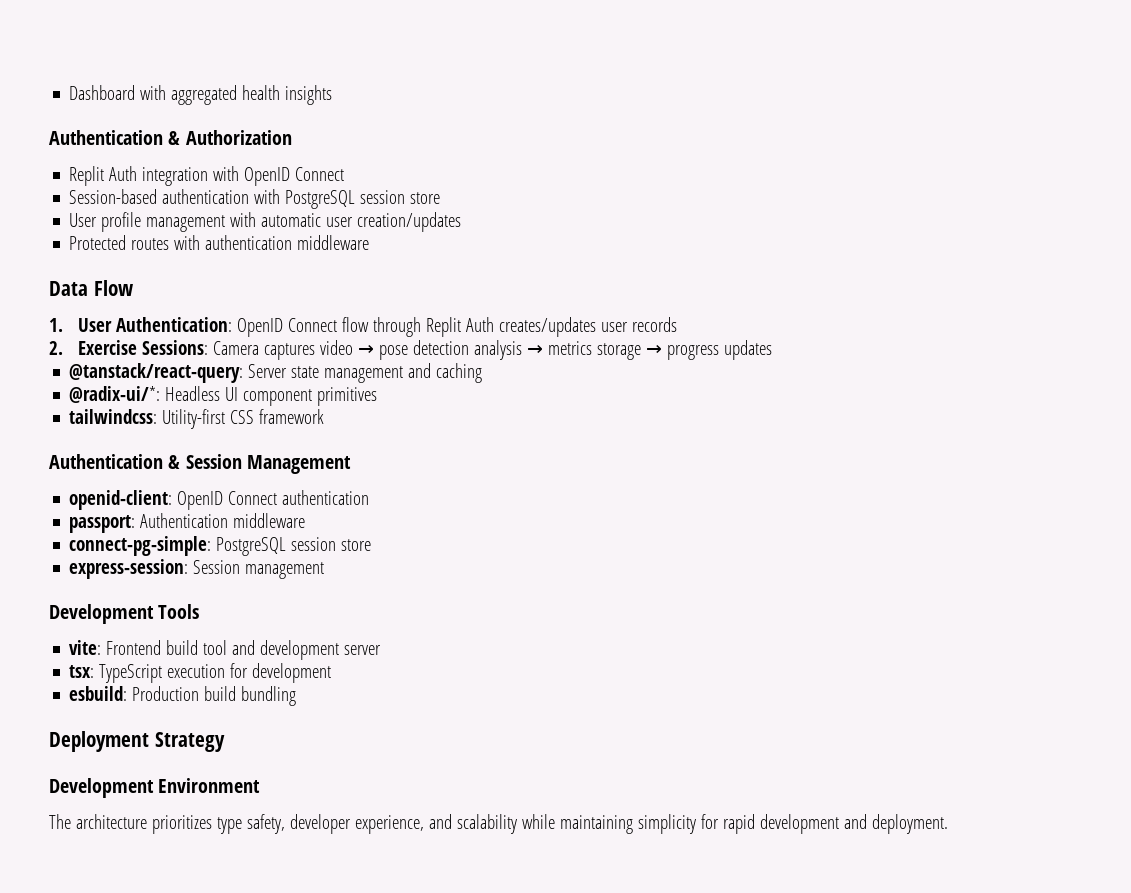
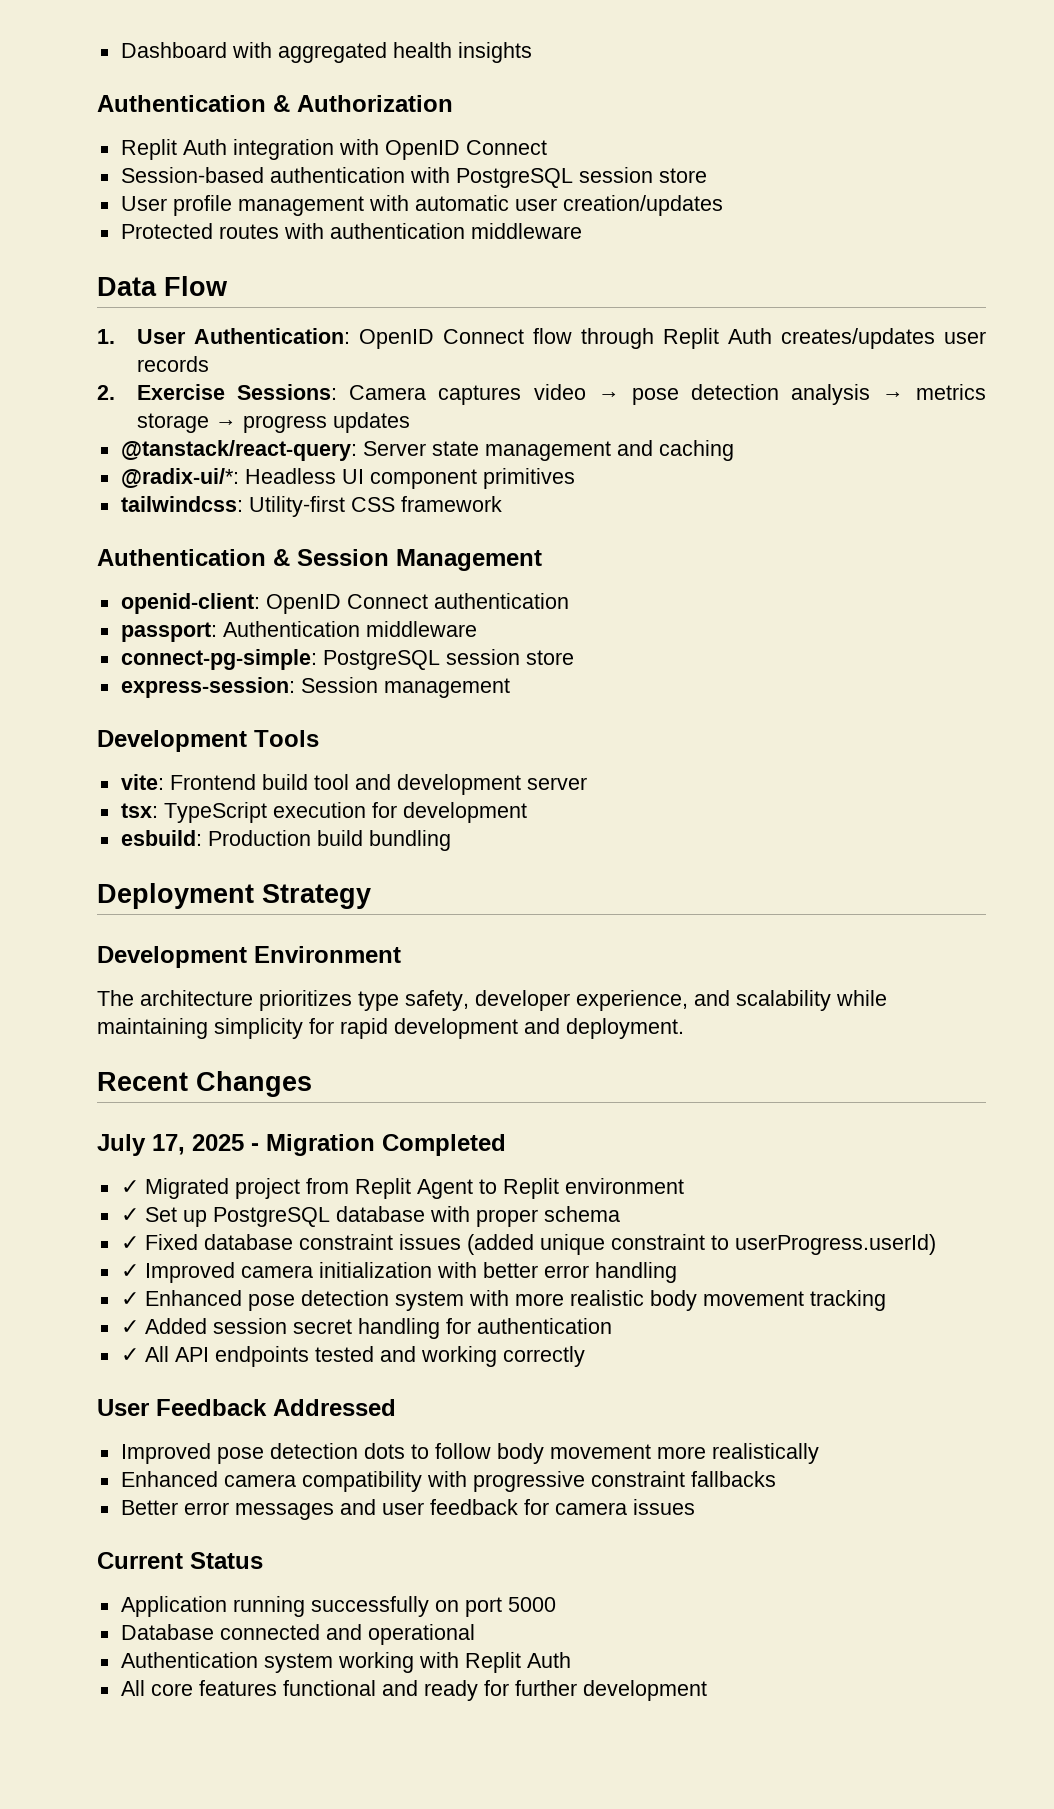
(948, 824) none -> [97,1071,312,1097] [97,1134,506,1156] [120,1178,684,1199] [120,1206,620,1227] [120,1234,936,1255] [120,1262,677,1283] [120,1290,886,1311] [120,1318,612,1339] [120,1346,585,1367] [97,1399,396,1416] [120,1443,819,1464] [120,1471,776,1492] [120,1499,695,1520] [97,1552,263,1569] [120,1596,556,1617] [120,1624,475,1645] [120,1652,571,1673] [120,1680,707,1701] // Recent Changes // July 17, 2025 - Migration Completed // ✓ Migrated project from Replit Agent to Replit environment // ✓ Set up PostgreSQL database with proper schema // ✓ Fixed database constraint issues (added unique constraint to userProgress.userId) // ✓ Improved camera initialization with better error handling // ✓ Enhanced pose detection system with more realistic body movement tracking // ✓ Added session secret handling for authentication // ✓ All API endpoints tested and working correctly // User Feedback Addressed // Improved pose detection dots to follow body movement more realistically // Enhanced camera compatibility with progressive constraint fallbacks // Better error messages and user feedback for camera issues // Current Status // Application running successfully on port 5000 // Database connected and operational // Authentication system working with Replit Auth // All core features functional and ready for further development

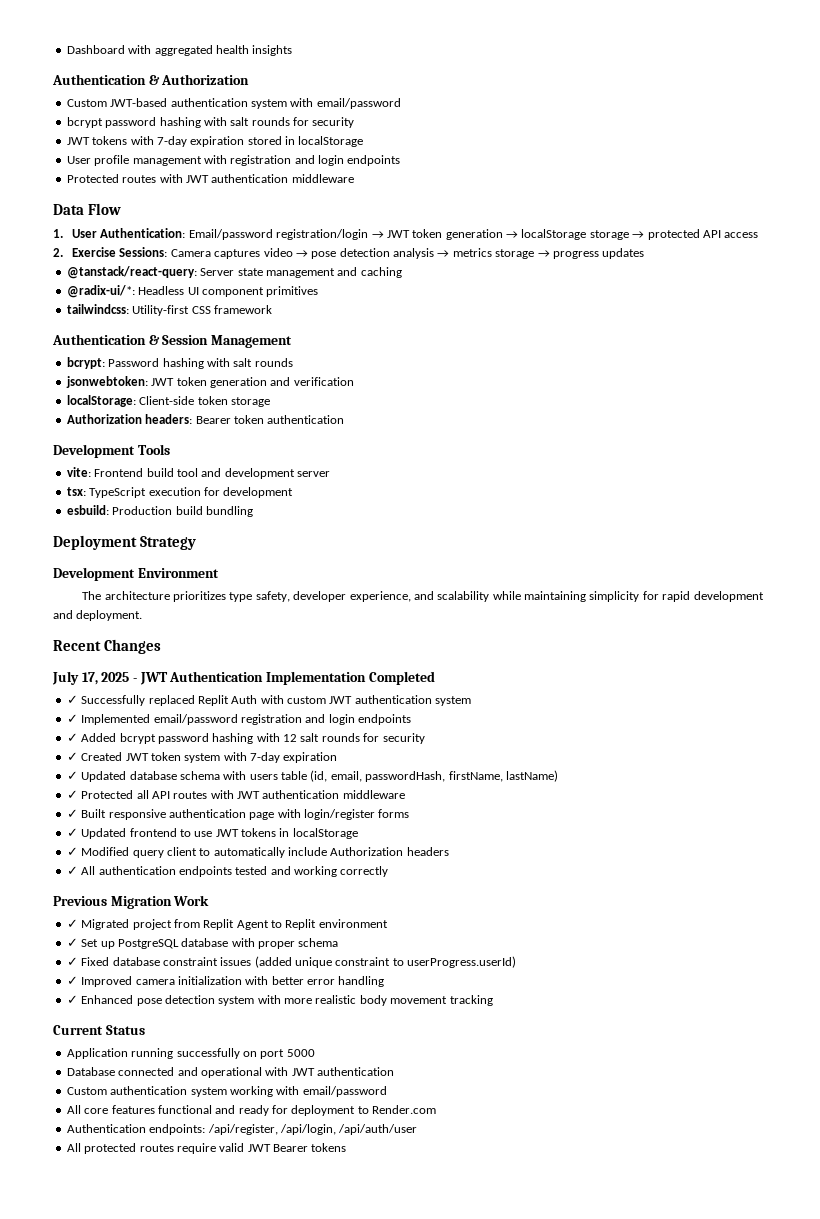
[120,139,547,160] [120,167,707,188] Replit Auth integration with OpenID Connect // Session-based authentication with PostgreSQL session store -> [66,98,401,109] [66,117,355,128] [66,136,364,147] Custom JWT-based authentication system with email/password // bcrypt password hashing with salt rounds for security // JWT tokens with 7-day expiration stored in localStorage
[414,195,723,216] automatic user creation/updates -> [230,155,401,166] registration and login endpoints
(324, 231) none -> [185,175,209,183] JWT
[359,328,986,349] [137,356,210,372] OpenID Connect flow through Replit Auth creates/updates user records -> [188,229,759,240] Email/password registration/login → JWT token generation → localStorage storage → protected API access
[120,593,569,614] [120,621,477,642] [120,649,574,670] [120,677,510,698] openid-client: OpenID Connect authentication // passport: Authentication middleware // connect-pg-simple: PostgreSQL session store // express-session: Session management -> [66,357,293,369] [65,376,354,388] [66,395,270,407] [66,414,345,424] bcrypt: Password hashing with salt rounds // jsonwebtoken: JWT token generation and verification // localStorage: Client-side token storage // Authorization headers: Bearer token authentication
[266,1134,506,1156] Migration Completed -> [139,671,435,685] [66,695,472,706] [66,714,411,725] [66,733,425,744] [66,752,338,763] [66,770,558,782] [66,790,405,799] [66,809,410,820] [66,828,358,839] [66,847,449,858] [66,866,389,877] [53,895,210,909] JWT Authentication Implementation Completed // ✓ Successfully replaced Replit Auth with custom JWT authentication system // ✓ Implemented email/password registration and login endpoints // ✓ Added bcrypt password hashing with 12 salt rounds for security // ✓ Created JWT token system with 7-day expiration // ✓ Updated database schema with users table (id, email, passwordHash, firstName, lastName) // ✓ Protected all API routes with JWT authentication middleware // ✓ Built responsive authentication page with login/register forms // ✓ Updated frontend to use JWT tokens in localStorage // ✓ Modified query client to automatically include Authorization headers // ✓ All authentication endpoints tested and working correctly // Previous Migration Work
[120,1318,612,1339] [120,1346,585,1367] [97,1399,396,1416] [120,1443,819,1464] [120,1471,776,1492] [120,1499,695,1520] // ✓ Added session secret handling for authentication // ✓ All API endpoints tested and working correctly // User Feedback Addressed // Improved pose detection dots to follow body movement more realistically // Enhanced camera compatibility with progressive constraint fallbacks // Better error messages and user feedback for camera issues -> (493, 1000) none
[120,1652,258,1668] // Authentication -> [265,1067,394,1076] [66,1086,188,1095] with JWT authentication // Custom authentication
[464,1652,571,1673] Replit Auth -> [302,1086,387,1097] email/password
[514,1680,707,1701] further development -> [291,1105,437,1116] [66,1124,418,1135] [66,1143,347,1154] deployment to Render.com // Authentication endpoints: /api/register, /api/login, /api/auth/user // All protected routes require valid JWT Bearer tokens

